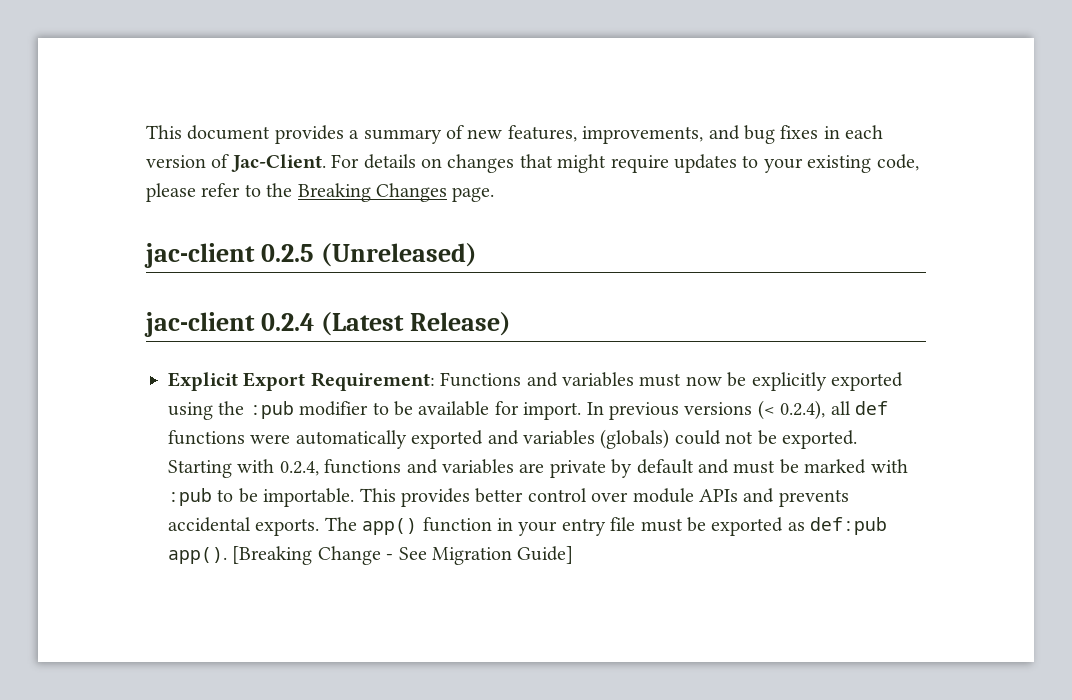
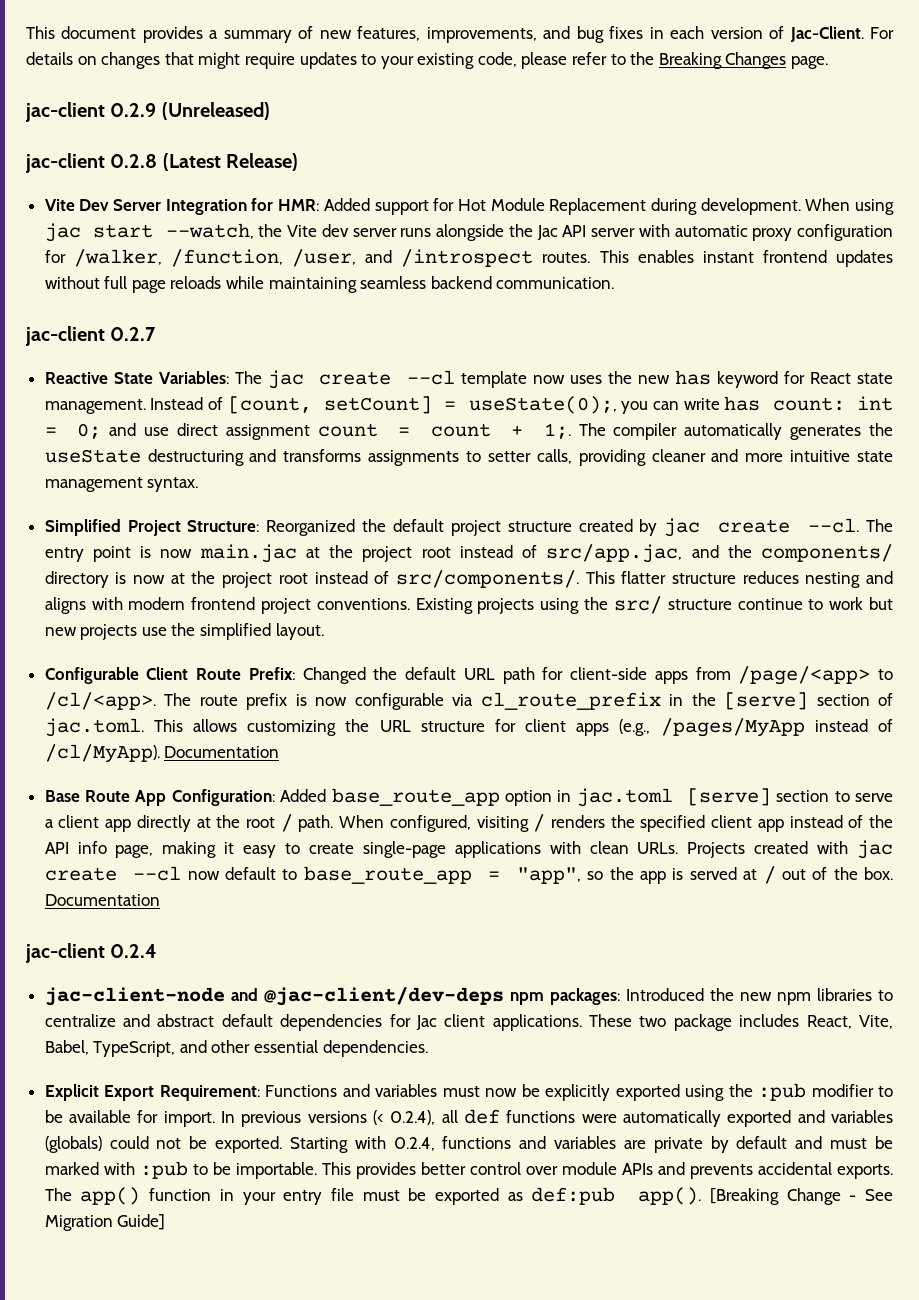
[260,244,314,262] 0.2.5 -> [110,103,157,117] 0.2.9
[260,313,314,331] 0.2.4 -> [110,154,158,168] 0.2.8
(511, 324) none -> [44,198,894,215] [44,223,893,242] [44,249,893,267] [44,276,615,293] [25,326,157,346] [44,370,894,389] [44,396,893,414] [44,423,893,440] [44,449,893,466] [44,477,199,492] [44,518,893,537] [44,544,893,563] [44,570,893,588] [44,596,894,614] [44,623,324,640] [44,666,893,685] [44,692,893,710] [44,718,894,737] [44,744,280,763] [44,788,893,807] [44,814,894,832] [44,840,893,859] [44,866,894,884] [44,894,160,906] [25,943,158,963] [44,987,893,1006] [44,1014,893,1031] [44,1040,428,1057] // Vite Dev Server Integration for HMR: Added support for Hot Module Replacement during development. When using jac start --watch, the Vite dev server runs alongside the Jac API server with automatic proxy configuration for /walker, /function, /user, and /introspect routes. This enables instant frontend updates without full page reloads while maintaining seamless backend communication. // jac-client 0.2.7 // Reactive State Variables: The jac create --cl template now uses the new has keyword for React state management. Instead of [count, setCount] = useState(0);, you can write has count: int = 0; and use direct assignment count = count + 1;. The compiler automatically generates the useState destructuring and transforms assignments to setter calls, providing cleaner and more intuitive state management syntax. // Simplified Project Structure: Reorganized the default project structure created by jac create --cl. The entry point is now main.jac at the project root instead of src/app.jac, and the components/ directory is now at the project root instead of src/components/. This flatter structure reduces nesting and aligns with modern frontend project conventions. Existing projects using the src/ structure continue to work but new projects use the simplified layout. // Configurable Client Route Prefix: Changed the default URL path for client-side apps from /page/<app> to /cl/<app>. The route prefix is now configurable via cl_route_prefix in the [serve] section of jac.toml. This allows customizing the URL structure for client apps (e.g., /pages/MyApp instead of /cl/MyApp). Documentation // Base Route App Configuration: Added base_route_app option in jac.toml [serve] section to serve a client app directly at the root / path. When configured, visiting / renders the specified client app instead of the API info page, making it easy to create single-page applications with clean URLs. Projects created with jac create --cl now default to base_route_app = "app", so the app is served at / out of the box. Documentation // jac-client 0.2.4 // jac-client-node and @jac-client/dev-deps npm packages: Introduced the new npm libraries to centralize and abstract default dependencies for Jac client applications. These two package includes React, Vite, Babel, TypeScript, and other essential dependencies.

